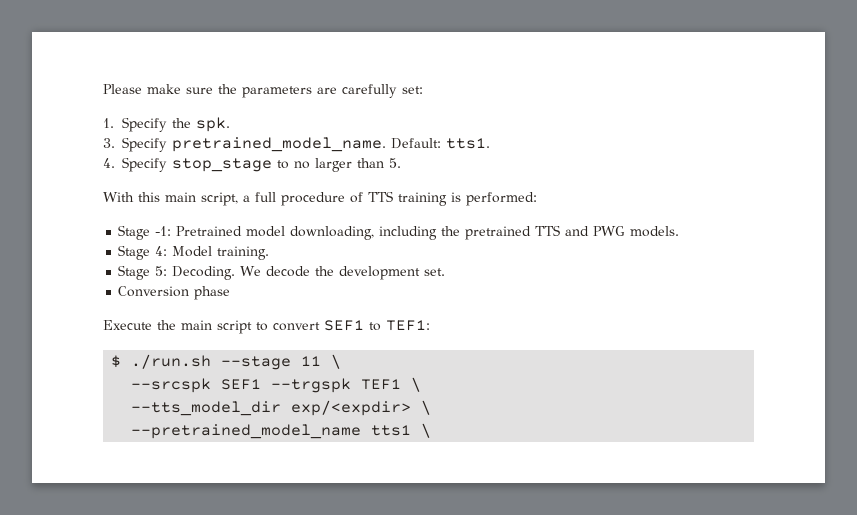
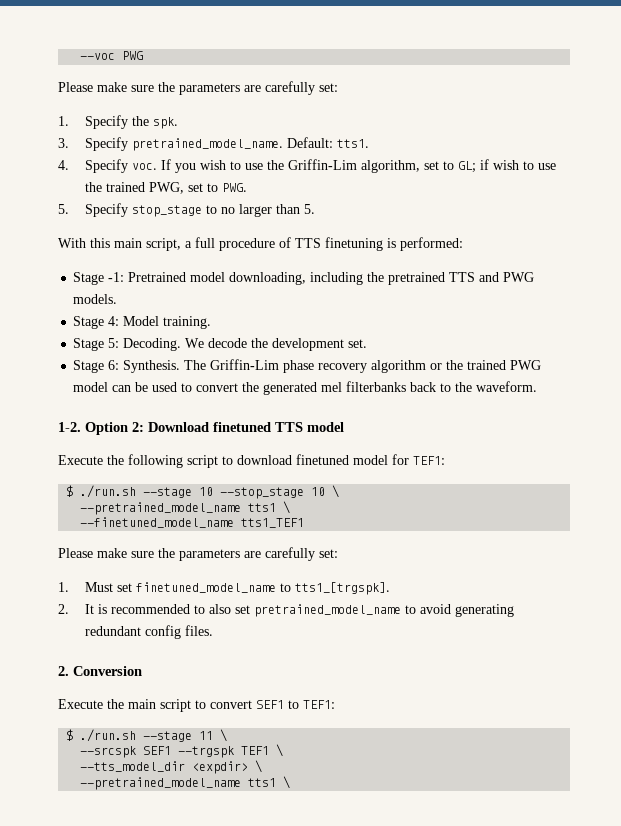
(103, 89) none -> [80,51,144,60] --voc PWG //
(167, 164) none -> [132,159,557,173] [85,182,248,194] [58,203,129,217] voc. If you wish to use the Griffin-Lim algorithm, set to GL; if wish to use the trained PWG, set to PWG. // 5. Specify
[398,192,447,206] training -> [325,237,383,251] finetuning
(446, 272) none -> [73,359,542,373] [73,381,538,395] [58,422,344,435] [58,454,445,468] [66,485,340,499] [80,501,291,515] [80,517,305,528] [58,547,338,561] [58,582,391,595] [58,604,515,617] [85,625,214,639] [58,666,69,676] Stage 6: Synthesis. The Griffin-Lim phase recovery algorithm or the trained PWG model can be used to convert the generated mel filterbanks back to the waveform. // 1-2. Option 2: Download finetuned TTS model // Execute the following script to download finetuned model for TEF1: // $ ./run.sh --stage 10 --stop_stage 10 \ // --pretrained_model_name tts1 \ // --finetuned_model_name tts1_TEF1 // Please make sure the parameters are carefully set: // 1. Must set finetuned_model_name to tts1_[trgspk]. // 2. It is recommended to also set pretrained_model_name to avoid generating redundant config files. // 2.
[194,286,231,300] phase -> (142, 671) none
[291,400,412,416] exp/<expdir> -> [192,761,249,774] <expdir>

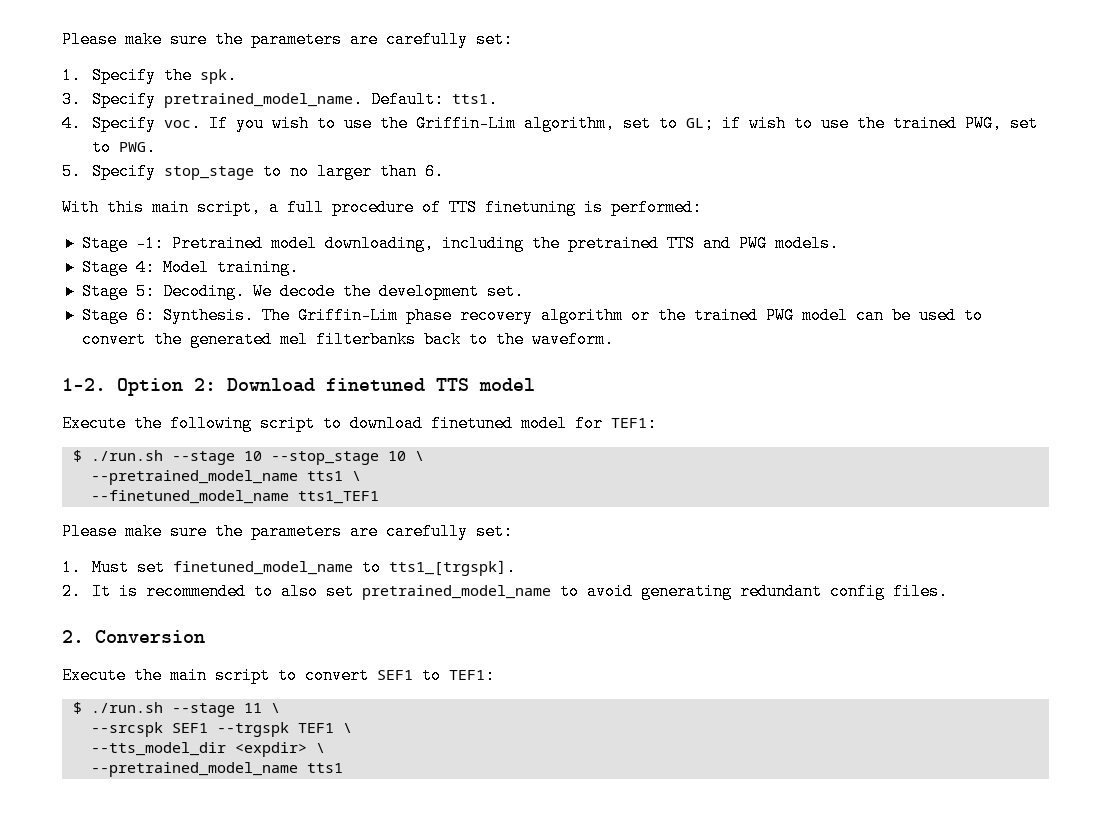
[80,51,144,60] --voc PWG // -> (62, 39) none
[304,204,316,214] 5. -> [425,163,445,180] 6.
[283,776,291,789] \ -> (343, 768) none

